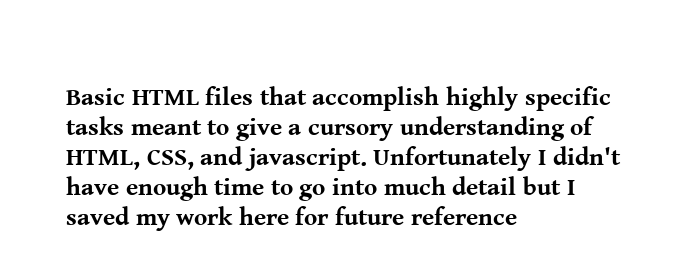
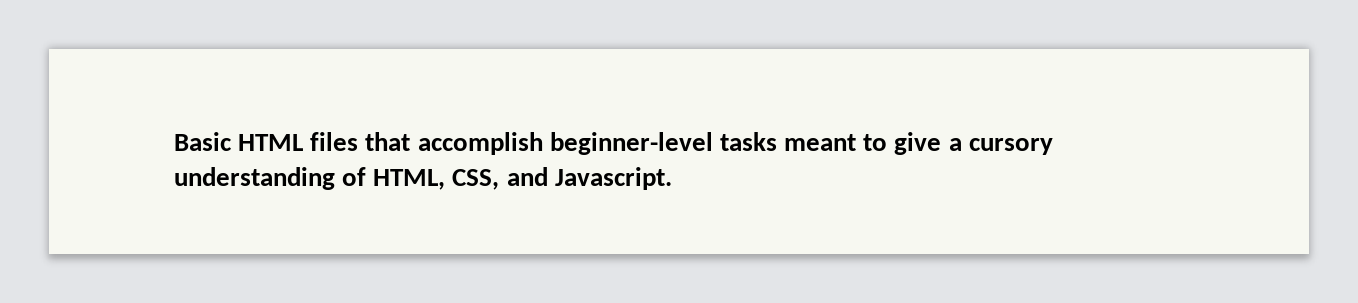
[446,86,611,111] highly specific -> [549,132,713,155] beginner-level
[244,146,621,171] [66,176,575,201] [66,206,517,231] javascript. Unfortunately I didn't have enough time to go into much detail but I saved my work here for future reference -> [554,167,672,190] Javascript.

